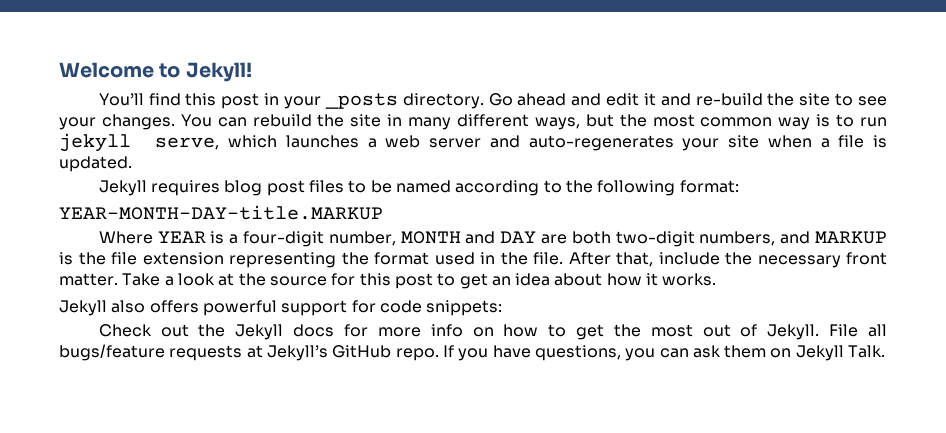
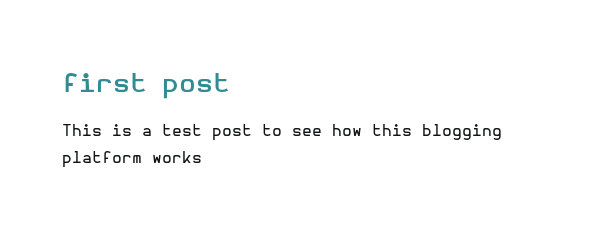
[59,62,252,82] [98,93,888,109] [59,114,888,130] [59,133,887,152] [59,156,132,172] [98,180,739,196] [59,205,383,220] [98,231,888,247] [59,252,887,268] [59,273,717,289] [59,300,503,316] [98,324,888,340] [59,344,886,361] Welcome to Jekyll! // You’ll find this post in your _posts directory. Go ahead and edit it and re-build the site to see your changes. You can rebuild the site in many different ways, but the most common way is to run jekyll serve, which launches a web server and auto-regenerates your site when a file is updated. // Jekyll requires blog post files to be named according to the following format: // YEAR-MONTH-DAY-title.MARKUP // Where YEAR is a four-digit number, MONTH and DAY are both two-digit numbers, and MARKUP is the file extension representing the format used in the file. After that, include the necessary front matter. Take a look at the source for this post to get an idea about how it works. // Jekyll also offers powerful support for code snippets: // Check out the Jekyll docs for more info on how to get the most out of Jekyll. File all bugs/feature requests at Jekyll’s GitHub repo. If you have questions, you can ask them on Jekyll Talk. -> [62,73,230,99] [62,124,502,141] [62,151,202,168] first post // This is a test post to see how this blogging platform works

